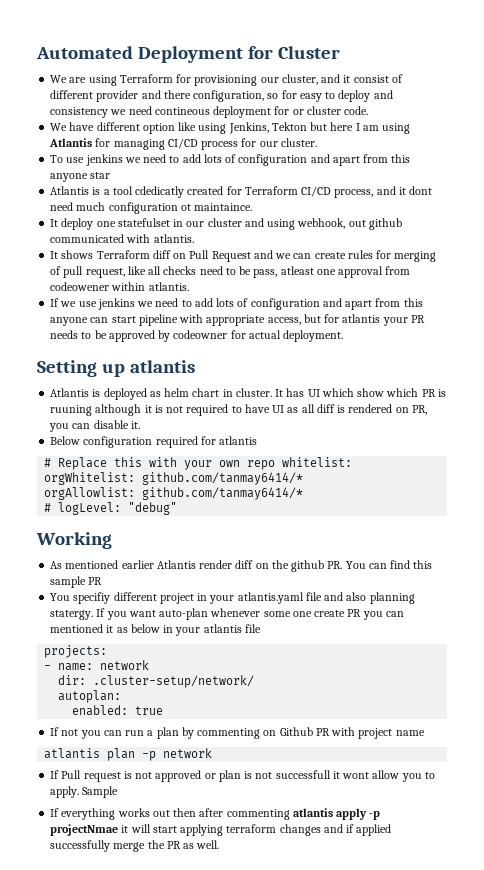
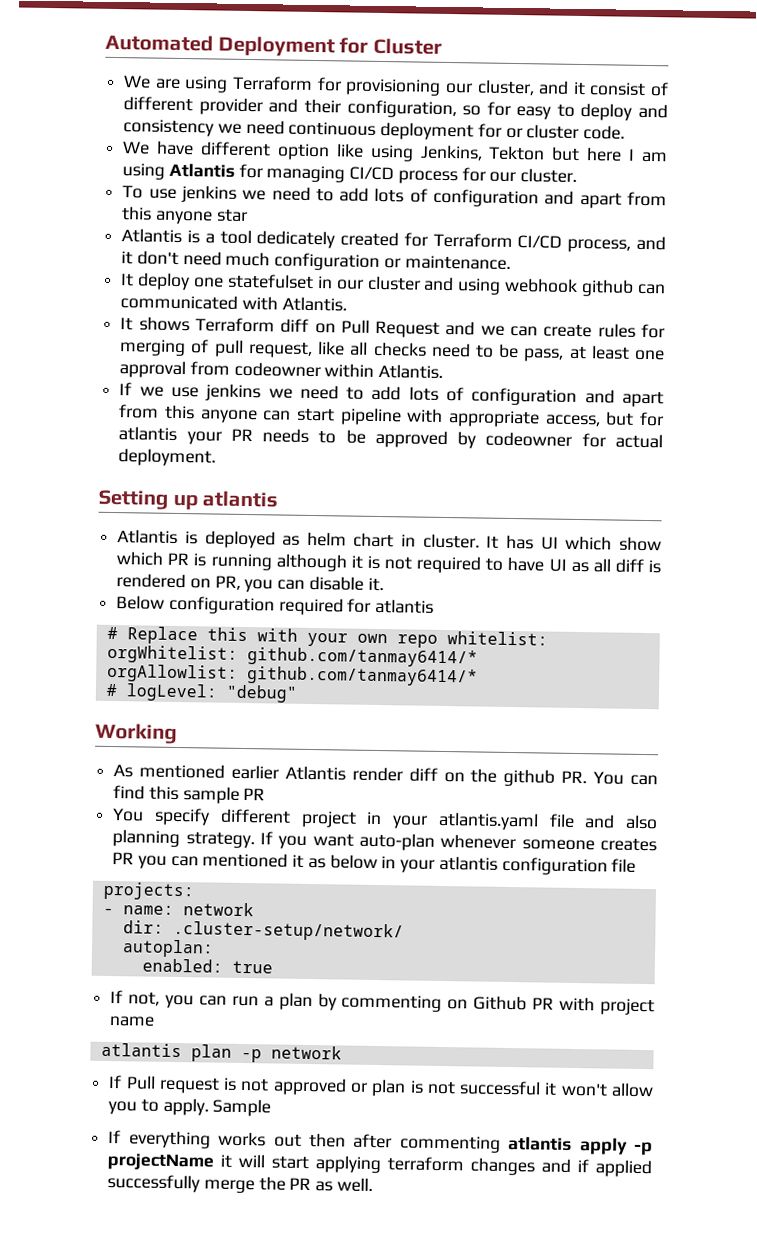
[163,90,191,99] there -> [303,98,341,114] their
[154,107,210,115] contineous -> [288,121,377,136] continuous
[135,186,185,198] cdedicatly -> [256,230,336,249] dedicately
[409,186,433,195] dont -> [136,250,179,265] don't
[180,203,253,211] ot maintaince. -> [383,255,511,270] or maintenance.
[297,218,402,230] webhook, out github -> [504,277,666,297] webhook github can
[153,234,194,243] atlantis. -> [281,296,347,312] Atlantis.
[280,266,314,275] atleast -> [568,345,630,360] at least
[50,282,189,291] codeowener within atlantis. -> [233,361,444,379] codeowner within Atlantis.
[50,405,93,416] ruuning -> [210,553,272,571] running
[73,592,111,604] specifiy -> [154,807,210,826] specify
[50,610,94,620] statergy. -> [185,831,255,849] strategy.
[263,610,346,617] some one create -> [521,837,657,852] someone creates
(242, 628) none -> [501,856,608,876] configuration
[61,729,79,736] not -> [128,991,161,1006] not,
[275,770,370,779] successfull it wont -> [459,1080,608,1097] successful it won't
[50,824,119,836] projectNmae -> [107,1152,215,1171] projectName

